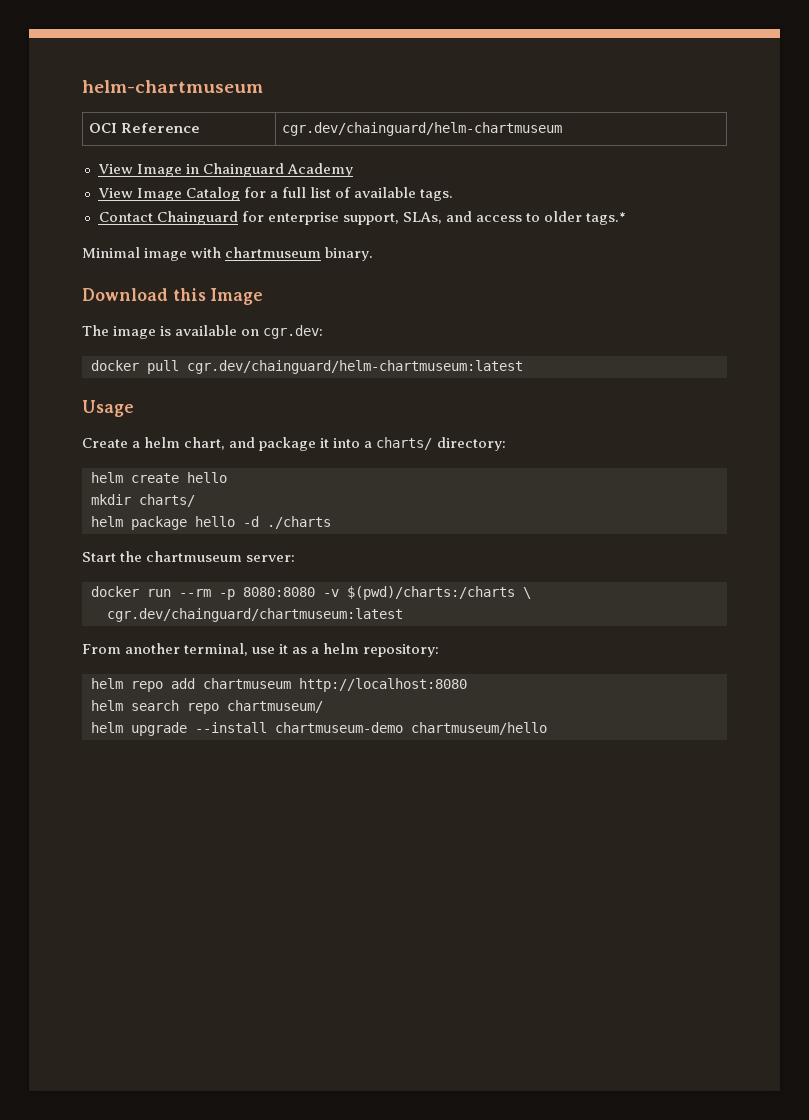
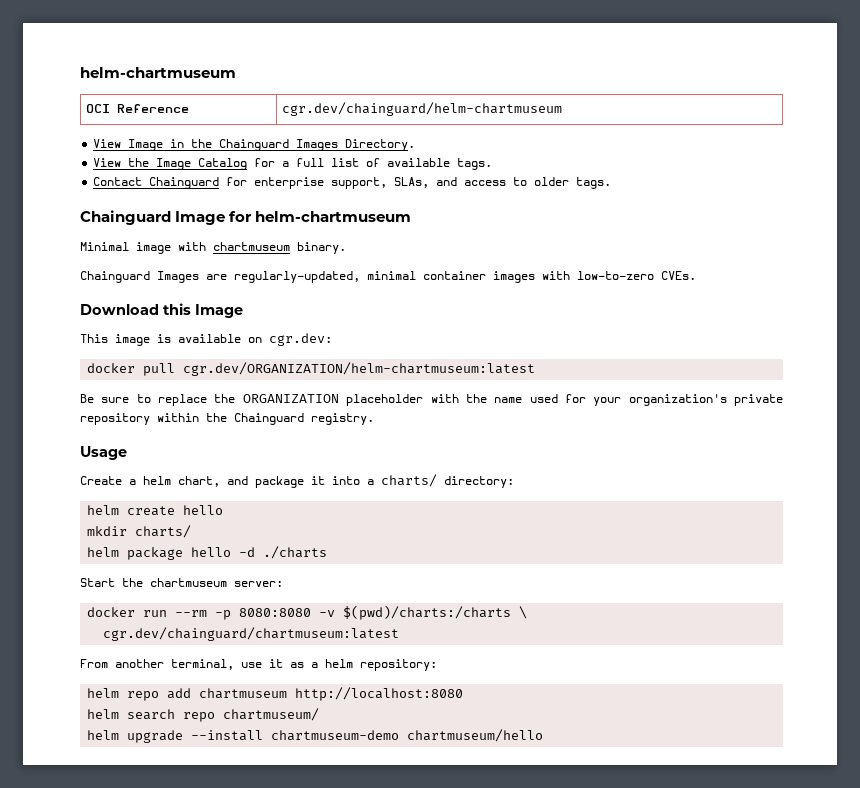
[202,163,353,177] [97,188,133,198] Chainguard Academy // View -> [191,139,416,151] [93,158,150,167] the Chainguard Images Directory. // View the
[586,212,627,225] tags.* -> [576,177,612,189] [80,210,412,225] tags. // Chainguard Image for helm-chartmuseum
(374, 254) none -> [80,271,696,283] // Chainguard Images are regularly-updated, minimal container images with low-to-zero CVEs.
[82,325,109,336] The -> [80,334,108,343] This
[187,360,523,374] cgr.dev/chainguard/helm-chartmuseum:latest -> [183,362,536,376] [80,394,783,406] [80,413,374,425] cgr.dev/ORGANIZATION/helm-chartmuseum:latest // Be sure to replace the ORGANIZATION placeholder with the name used for your organization's private repository within the Chainguard registry.

